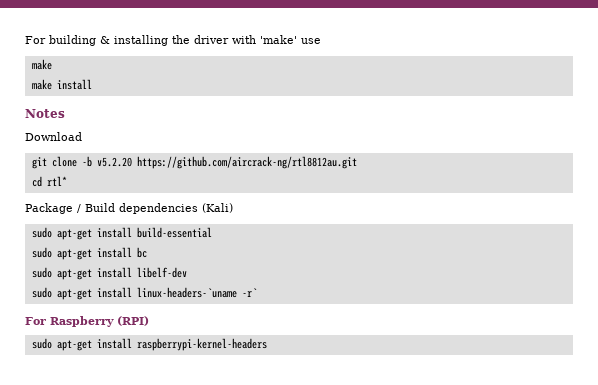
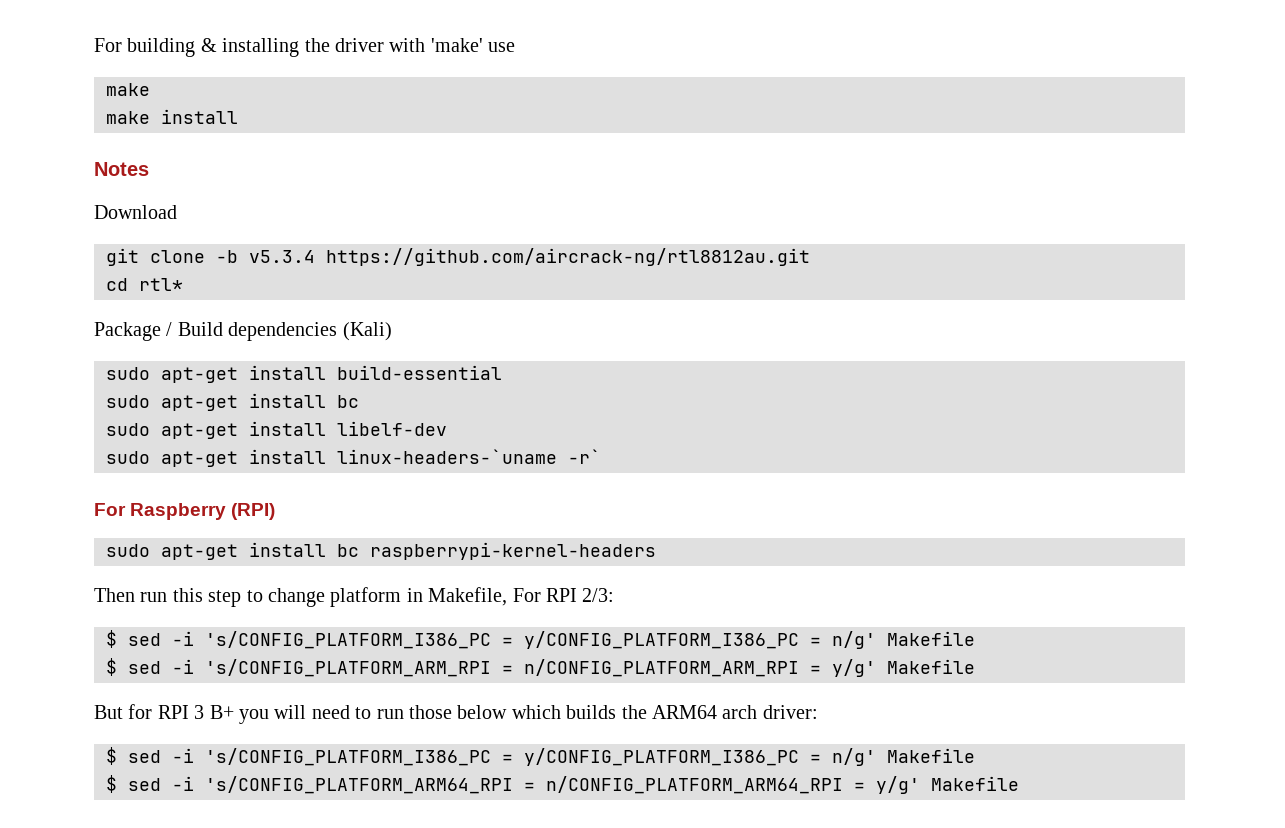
[96,157,132,167] v5.2.20 -> [249,250,315,263] v5.3.4
(132, 343) none -> [337,544,359,557] bc
(267, 344) none -> [94,587,615,607] [106,630,975,649] [106,658,975,677] [94,704,818,724] [106,747,975,766] [106,775,1019,794] // Then run this step to change platform in Makefile, For RPI 2/3: // $ sed -i 's/CONFIG_PLATFORM_I386_PC = y/CONFIG_PLATFORM_I386_PC = n/g' Makefile // $ sed -i 's/CONFIG_PLATFORM_ARM_RPI = n/CONFIG_PLATFORM_ARM_RPI = y/g' Makefile // But for RPI 3 B+ you will need to run those below which builds the ARM64 arch driver: // $ sed -i 's/CONFIG_PLATFORM_I386_PC = y/CONFIG_PLATFORM_I386_PC = n/g' Makefile // $ sed -i 's/CONFIG_PLATFORM_ARM64_RPI = n/CONFIG_PLATFORM_ARM64_RPI = y/g' Makefile

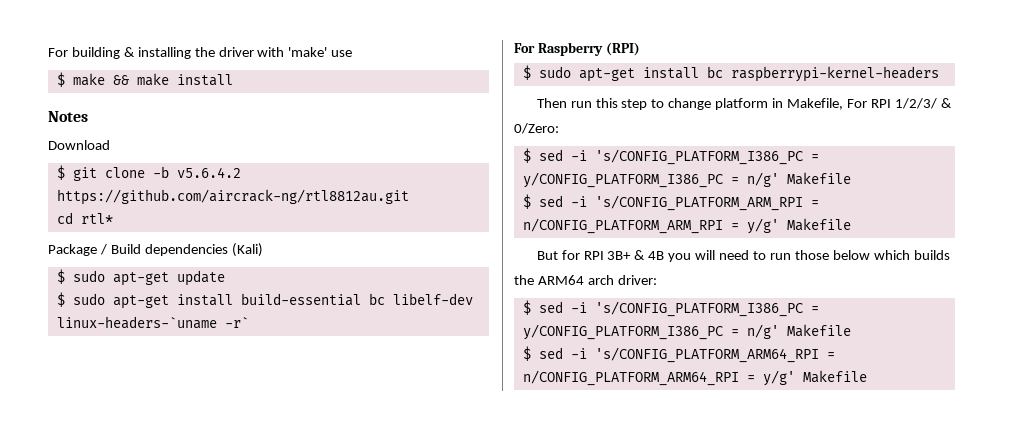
[106,83,150,96] make // -> [56,72,129,87] $ make &&
(177, 212) none -> [56,165,65,180] $
[249,250,315,263] v5.3.4 -> [176,167,241,178] v5.6.4.2
(392, 331) none -> [56,269,225,286] [56,292,65,307] $ sudo apt-get update // $
[106,393,359,411] [106,421,447,439] [106,449,326,467] // sudo apt-get install bc // sudo apt-get install libelf-dev // sudo apt-get install -> [368,293,473,305] bc libelf-dev
(276, 511) none -> [522,65,531,80] $
[582,588,615,602] 2/3: -> [894,98,952,109] [514,123,559,134] 1/2/3/ & 0/Zero:
[194,705,234,719] 3 B+ -> [607,250,665,260] 3B+ & 4B

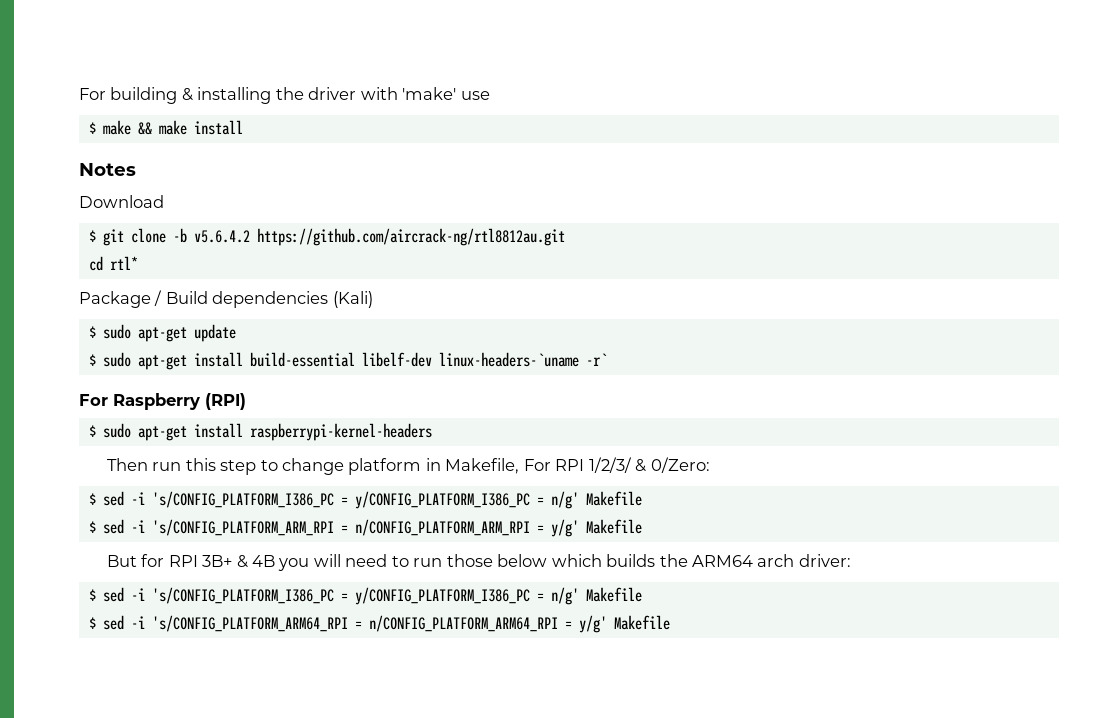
[368,293,385,305] bc -> (355, 359) none
[706,66,723,78] bc -> (243, 430) none

